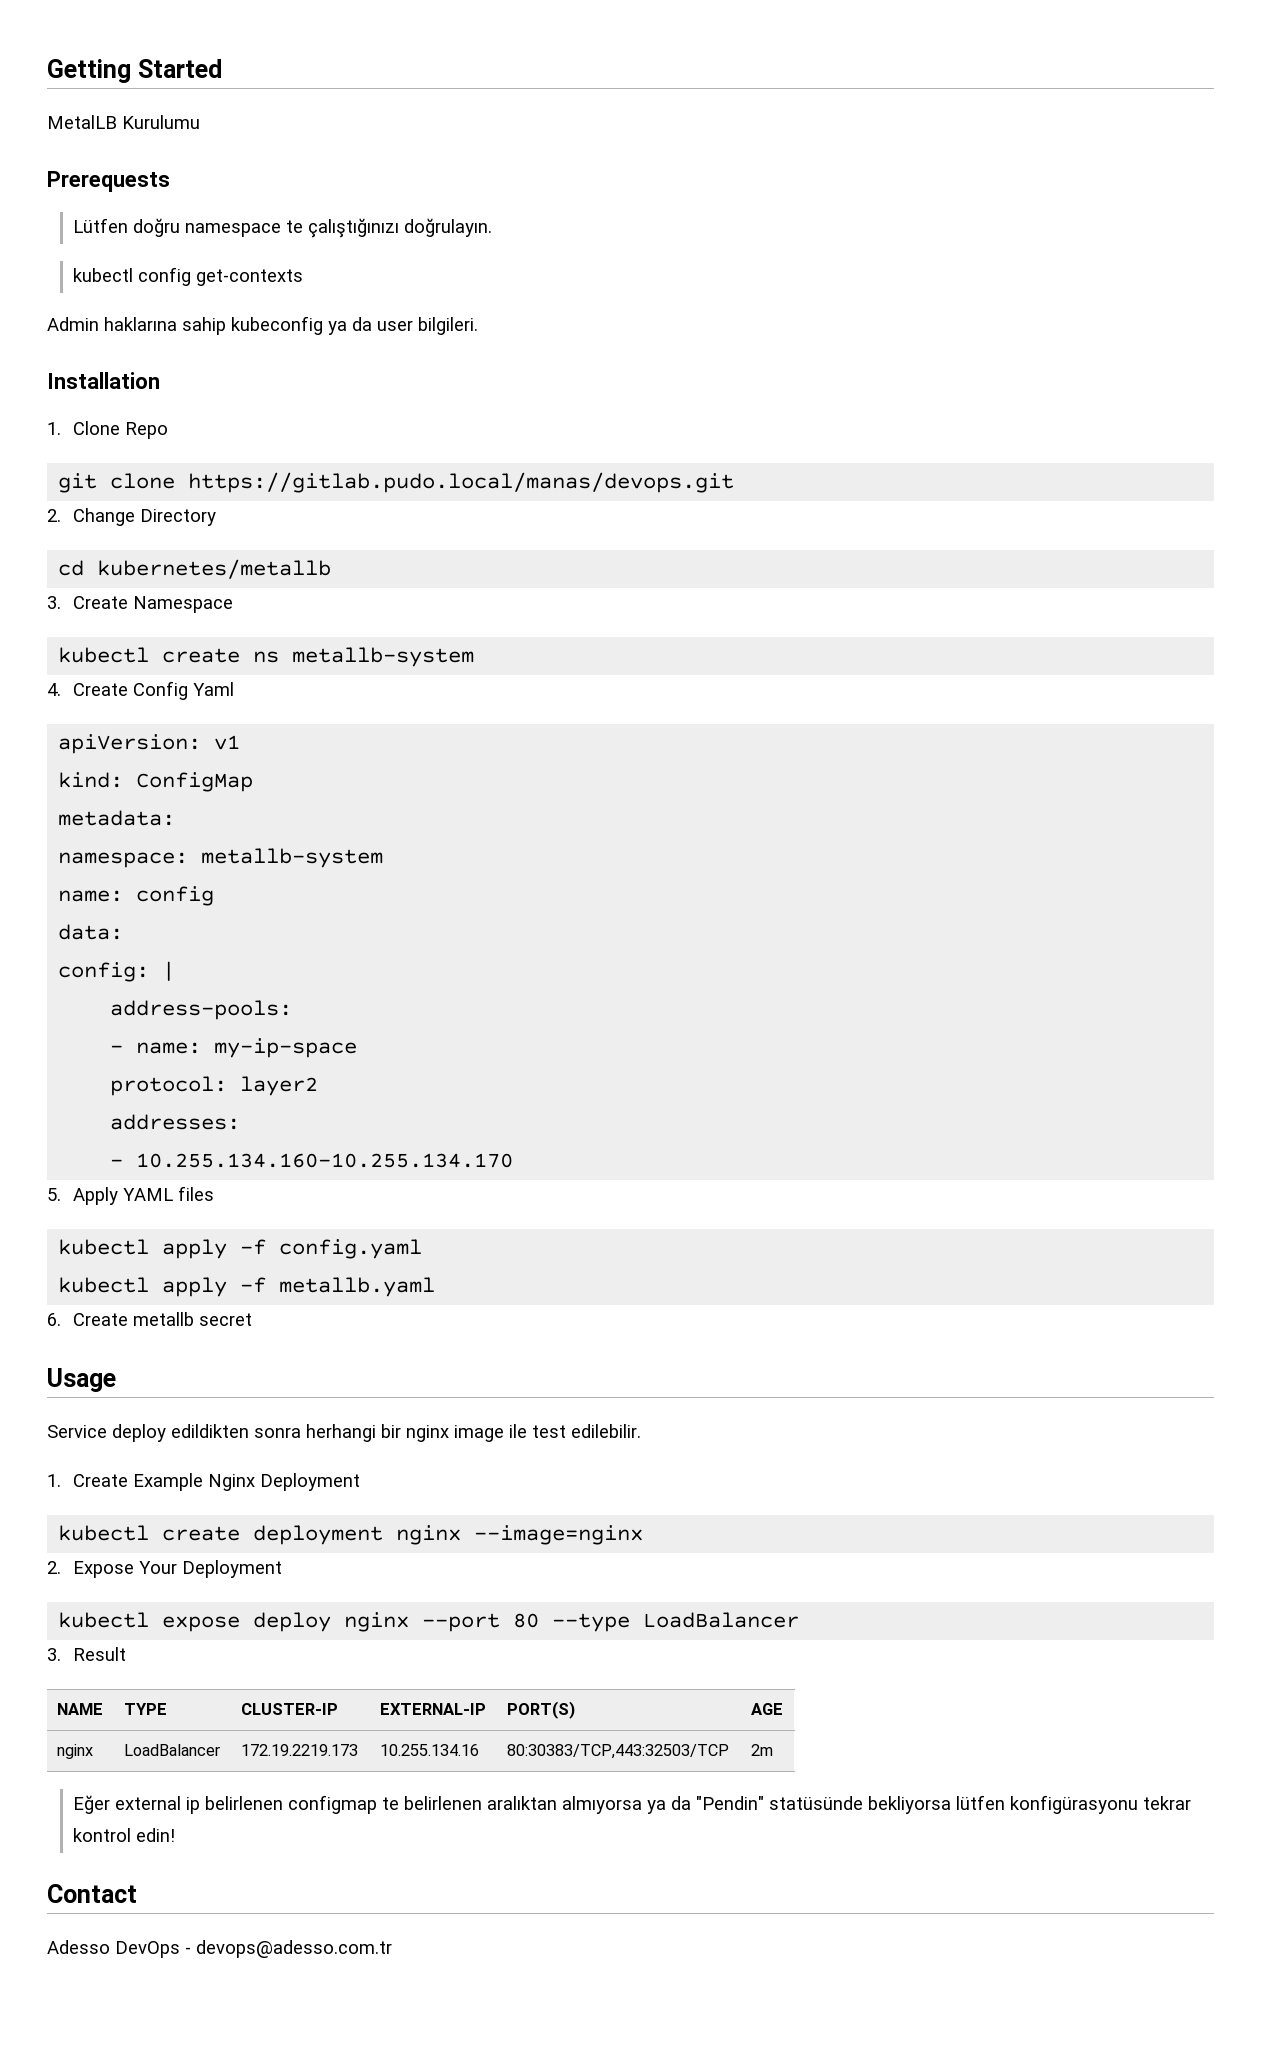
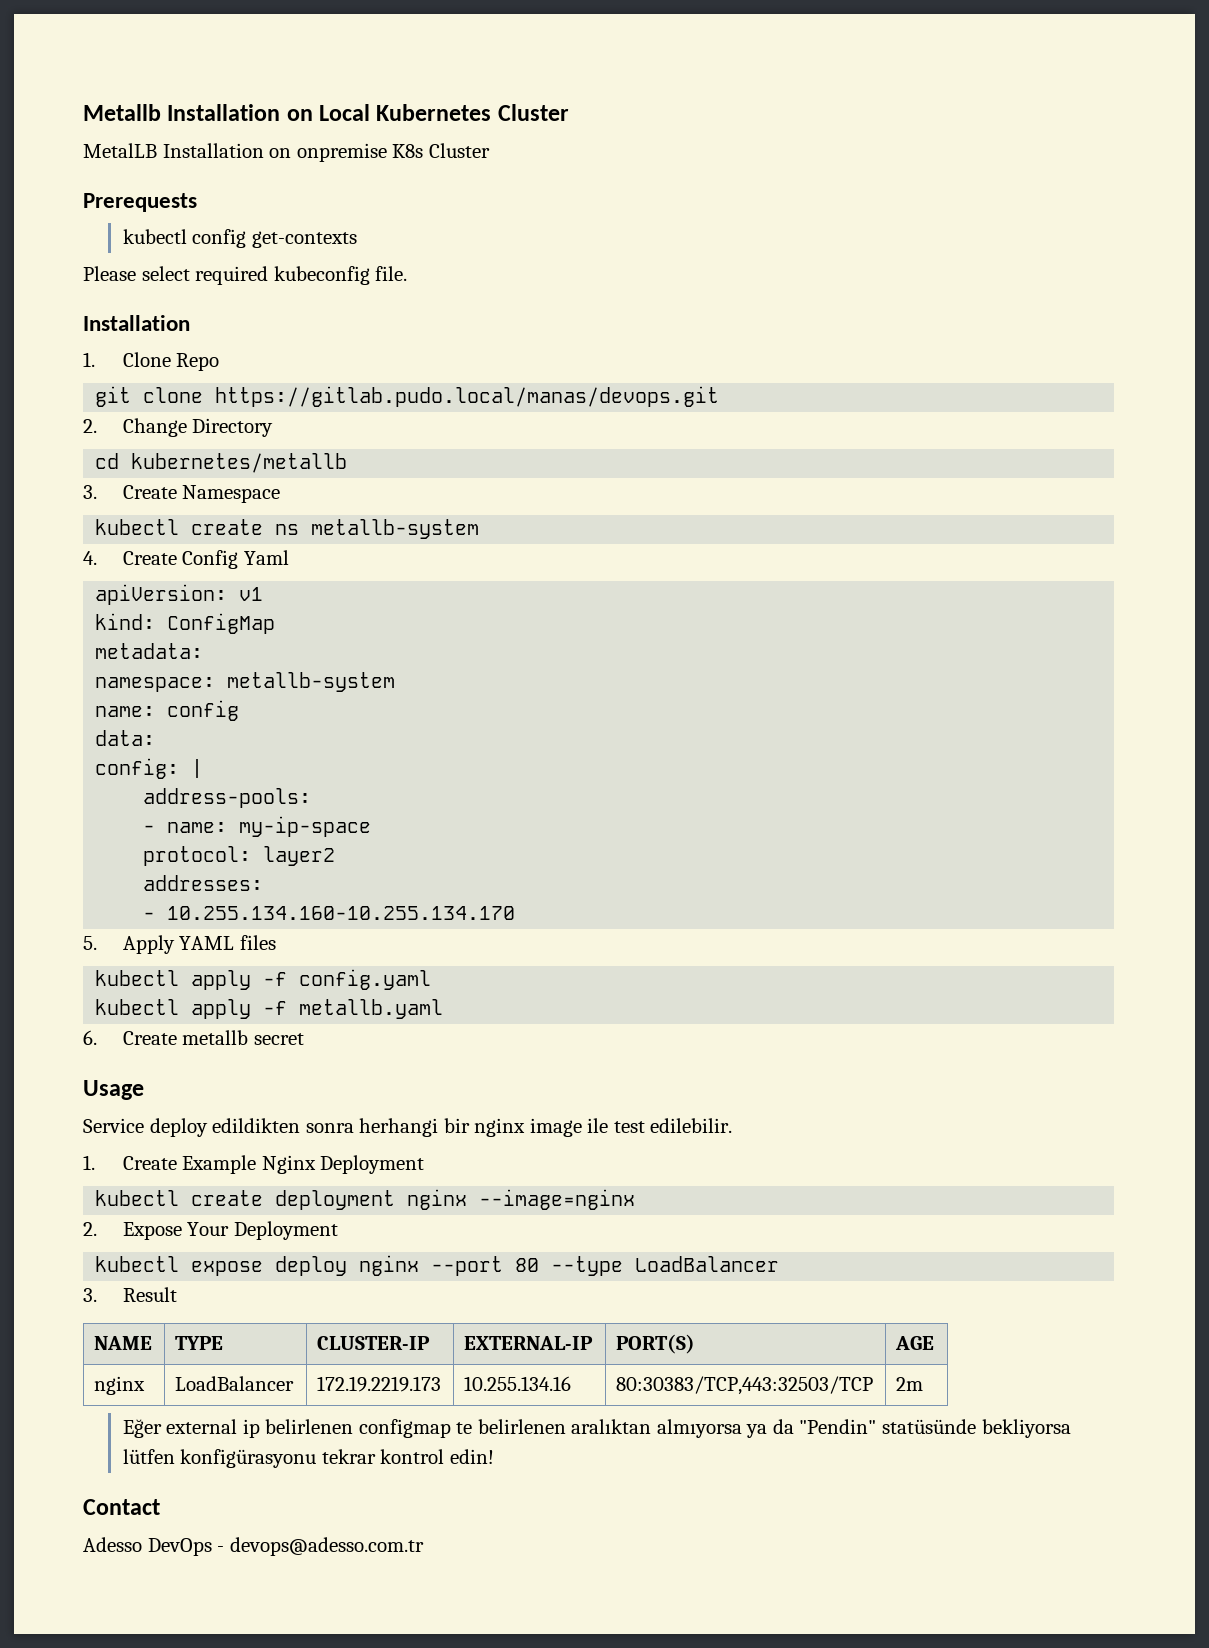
[47,59,222,83] [47,115,200,129] [47,171,170,192] [72,218,492,238] [72,267,303,286] [47,316,478,335] Getting Started // MetalLB Kurulumu // Prerequests // Lütfen doğru namespace te çalıştığınızı doğrulayın. // kubectl config get-contexts // Admin haklarına sahip kubeconfig ya da user bilgileri. -> [83,104,569,121] [83,143,490,162] [83,193,197,212] [122,229,357,248] [83,266,408,285] Metallb Installation on Local Kubernetes Cluster // MetalLB Installation on onpremise K8s Cluster // Prerequests // kubectl config get-contexts // Please select required kubeconfig file.

